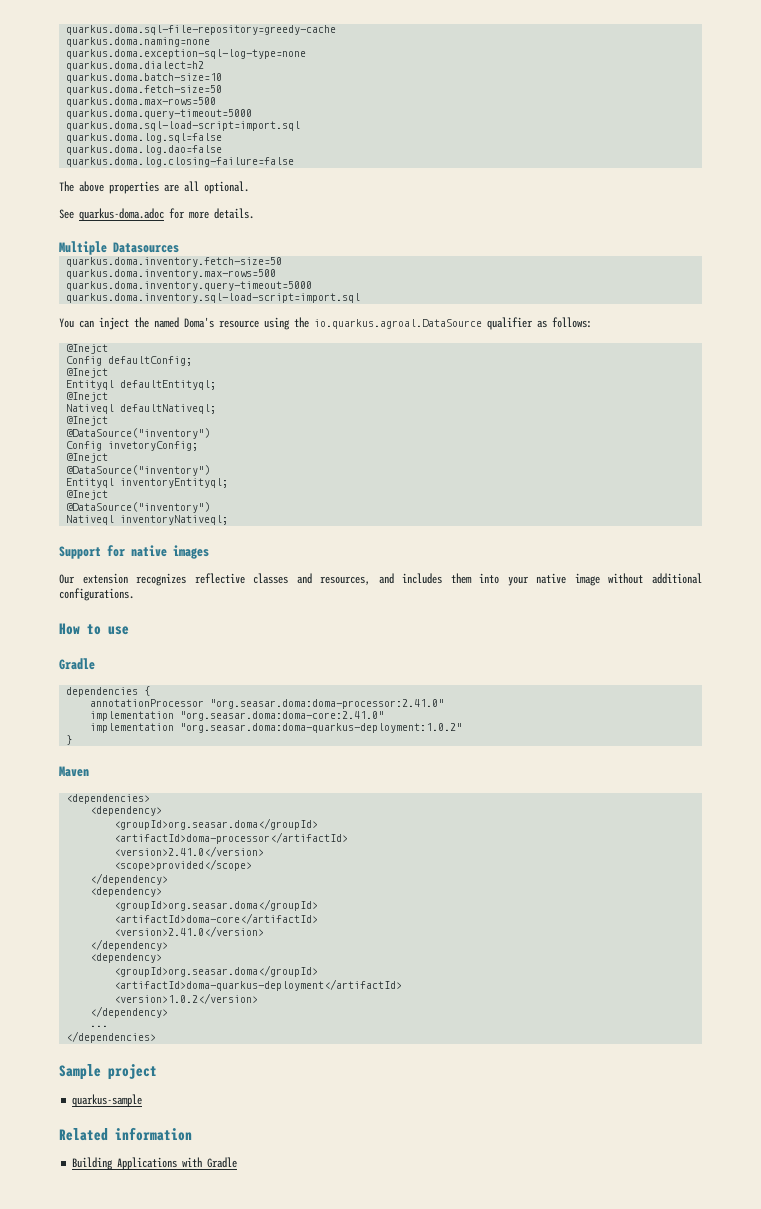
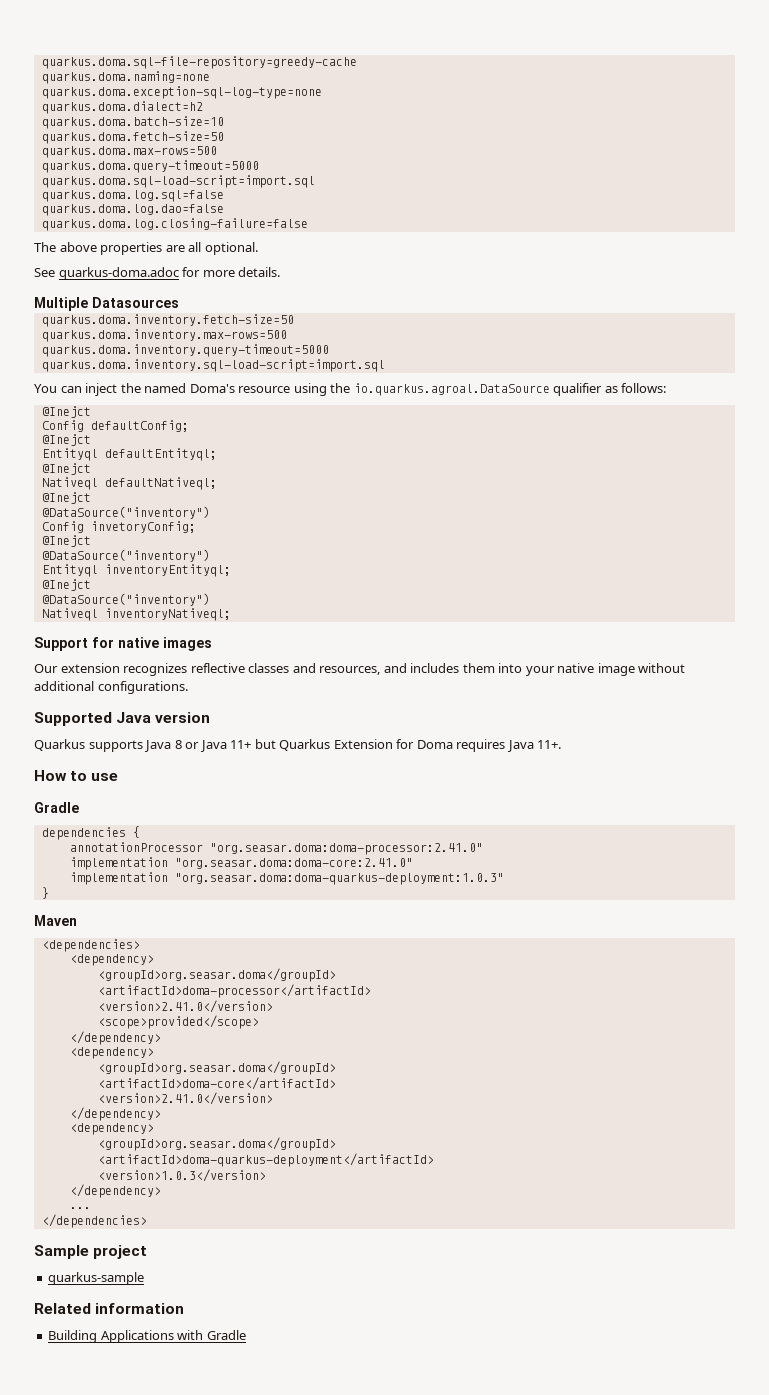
(134, 594) none -> [34,712,211,726] [34,739,562,752] // Supported Java version // Quarkus supports Java 8 or Java 11+ but Quarkus Extension for Doma requires Java 11+.
[180,723,463,733] "org.seasar.doma:doma-quarkus-deployment:1.0.2" -> [174,873,504,885] "org.seasar.doma:doma-quarkus-deployment:1.0.3"
[114,993,259,1004] <version>1.0.2</version> -> [97,1169,266,1182] <version>1.0.3</version>

